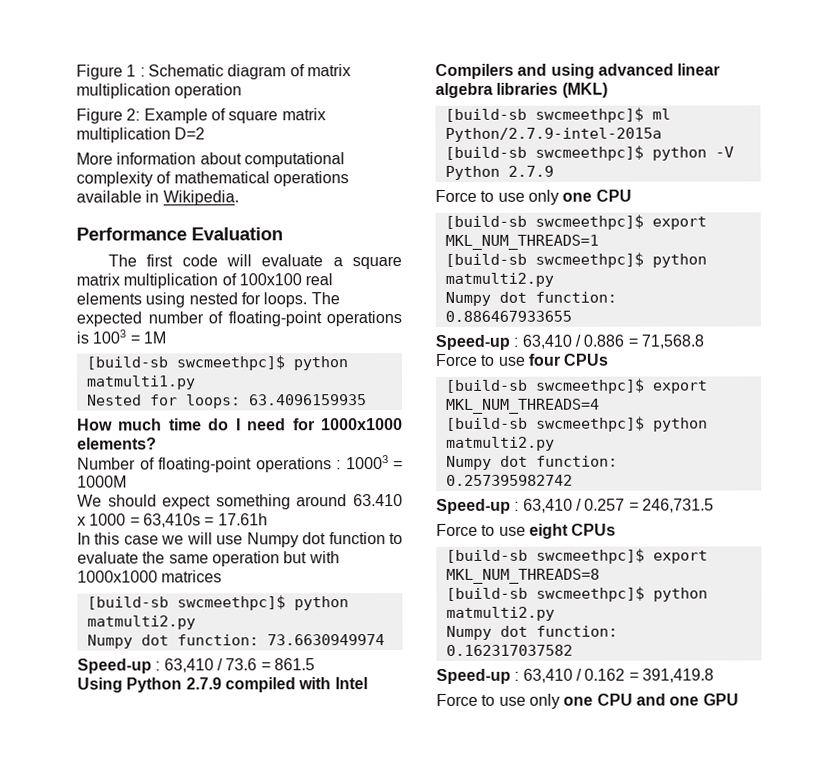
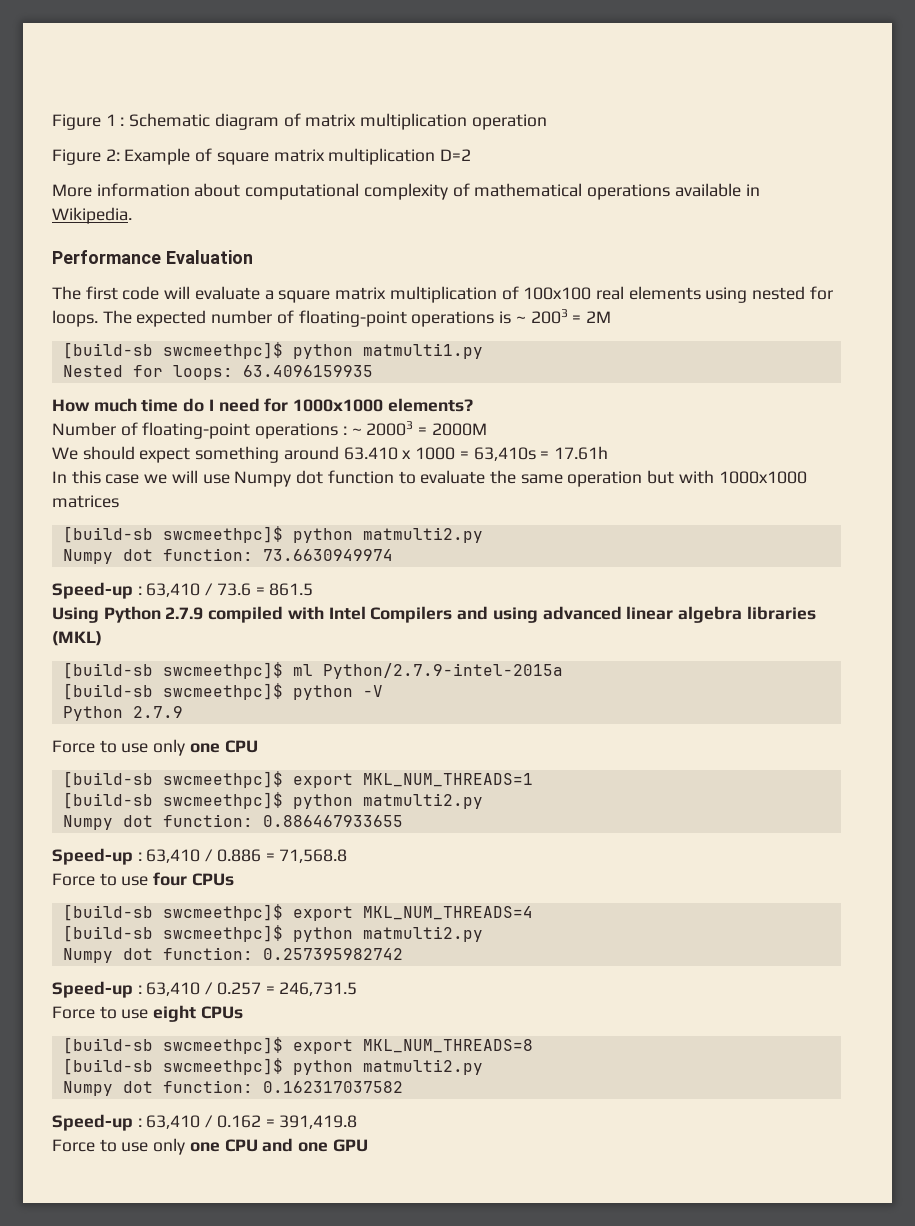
[92,329,166,344] 1003 = 1M -> [515,309,611,324] ~ 2003 = 2M
[345,455,403,470] [77,475,127,488] 10003 = 1000M -> [351,421,487,436] ~ 20003 = 2000M

